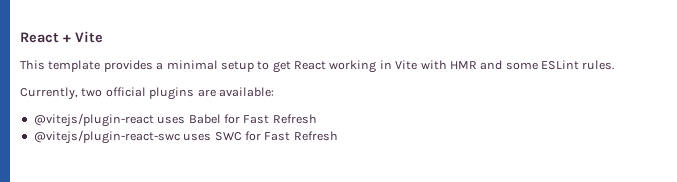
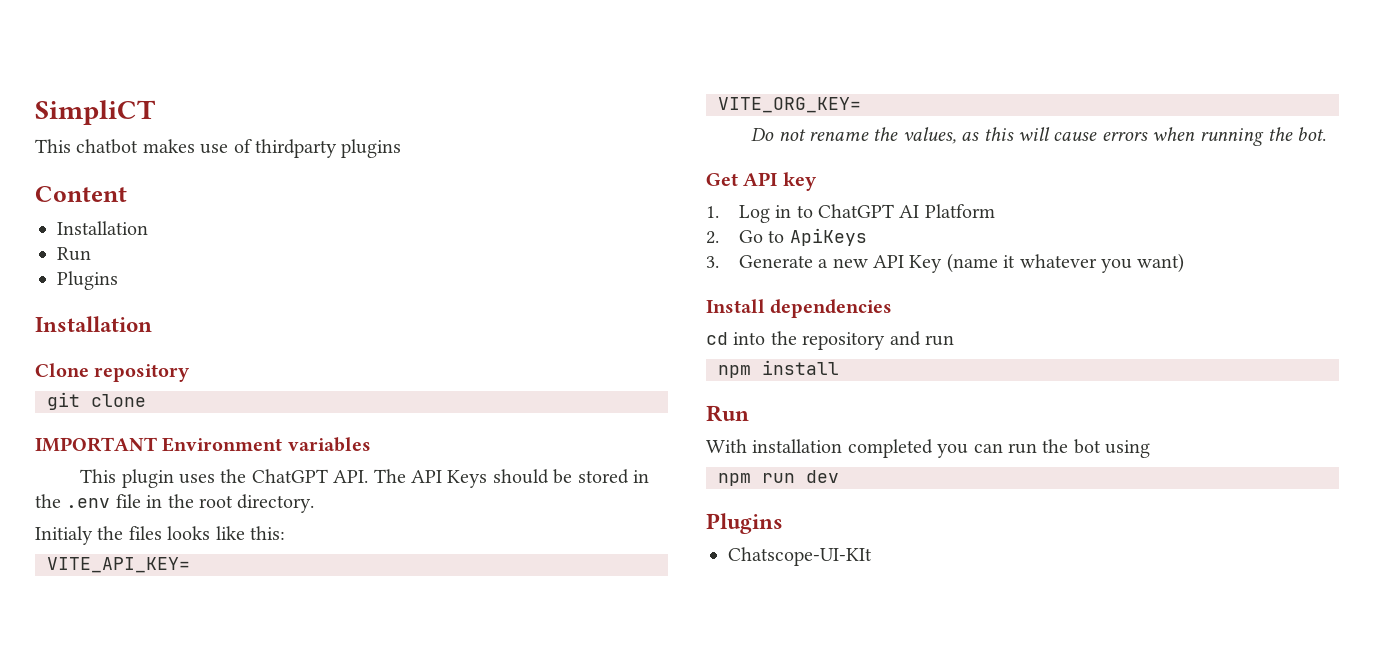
[20,31,103,43] [20,60,615,73] [20,87,274,100] [33,113,317,127] [33,130,338,144] React + Vite // This template provides a minimal setup to get React working in Vite with HMR and some ESLint rules. // Currently, two official plugins are available: // @vitejs/plugin-react uses Babel for Fast Refresh // @vitejs/plugin-react-swc uses SWC for Fast Refresh -> [35,100,156,125] [35,139,402,158] [35,186,127,202] [57,221,148,235] [57,247,91,261] [57,271,118,290] [35,316,152,332] [35,363,191,382] [47,392,146,410] [35,437,371,452] [80,469,649,488] [35,494,315,513] [35,526,285,545] [47,557,190,573] [718,97,861,113] [751,127,1327,146] [706,172,817,191] [706,204,995,223] [706,228,867,246] [706,253,1185,273] [706,299,893,318] [706,331,954,350] [718,360,839,378] [706,405,749,422] [706,439,1151,458] [718,470,839,486] [706,513,783,534] [728,547,872,566] SimpliCT // This chatbot makes use of thirdparty plugins // Content // Installation // Run // Plugins // Installation // Clone repository // git clone // IMPORTANT Environment variables // This plugin uses the ChatGPT API. The API Keys should be stored in the .env file in the root directory. // Initialy the files looks like this: // VITE_API_KEY= // VITE_ORG_KEY= // Do not rename the values, as this will cause errors when running the bot. // Get API key // 1. Log in to ChatGPT AI Platform // 2. Go to ApiKeys // 3. Generate a new API Key (name it whatever you want) // Install dependencies // cd into the repository and run // npm install // Run // With installation completed you can run the bot using // npm run dev // Plugins // Chatscope-UI-KIt

